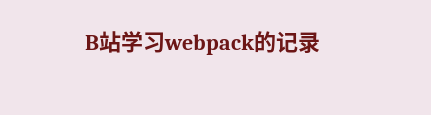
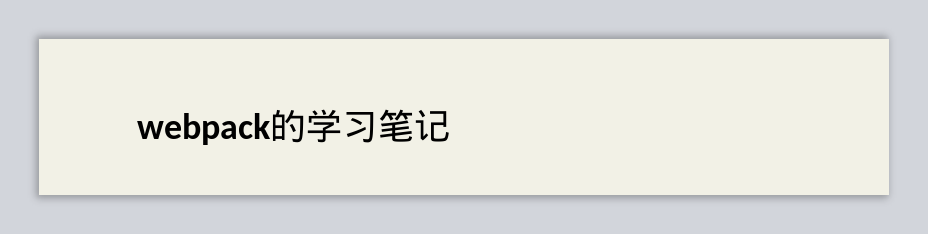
[85,31,320,55] B站学习webpack的记录 -> [137,109,450,145] webpack的学习笔记

